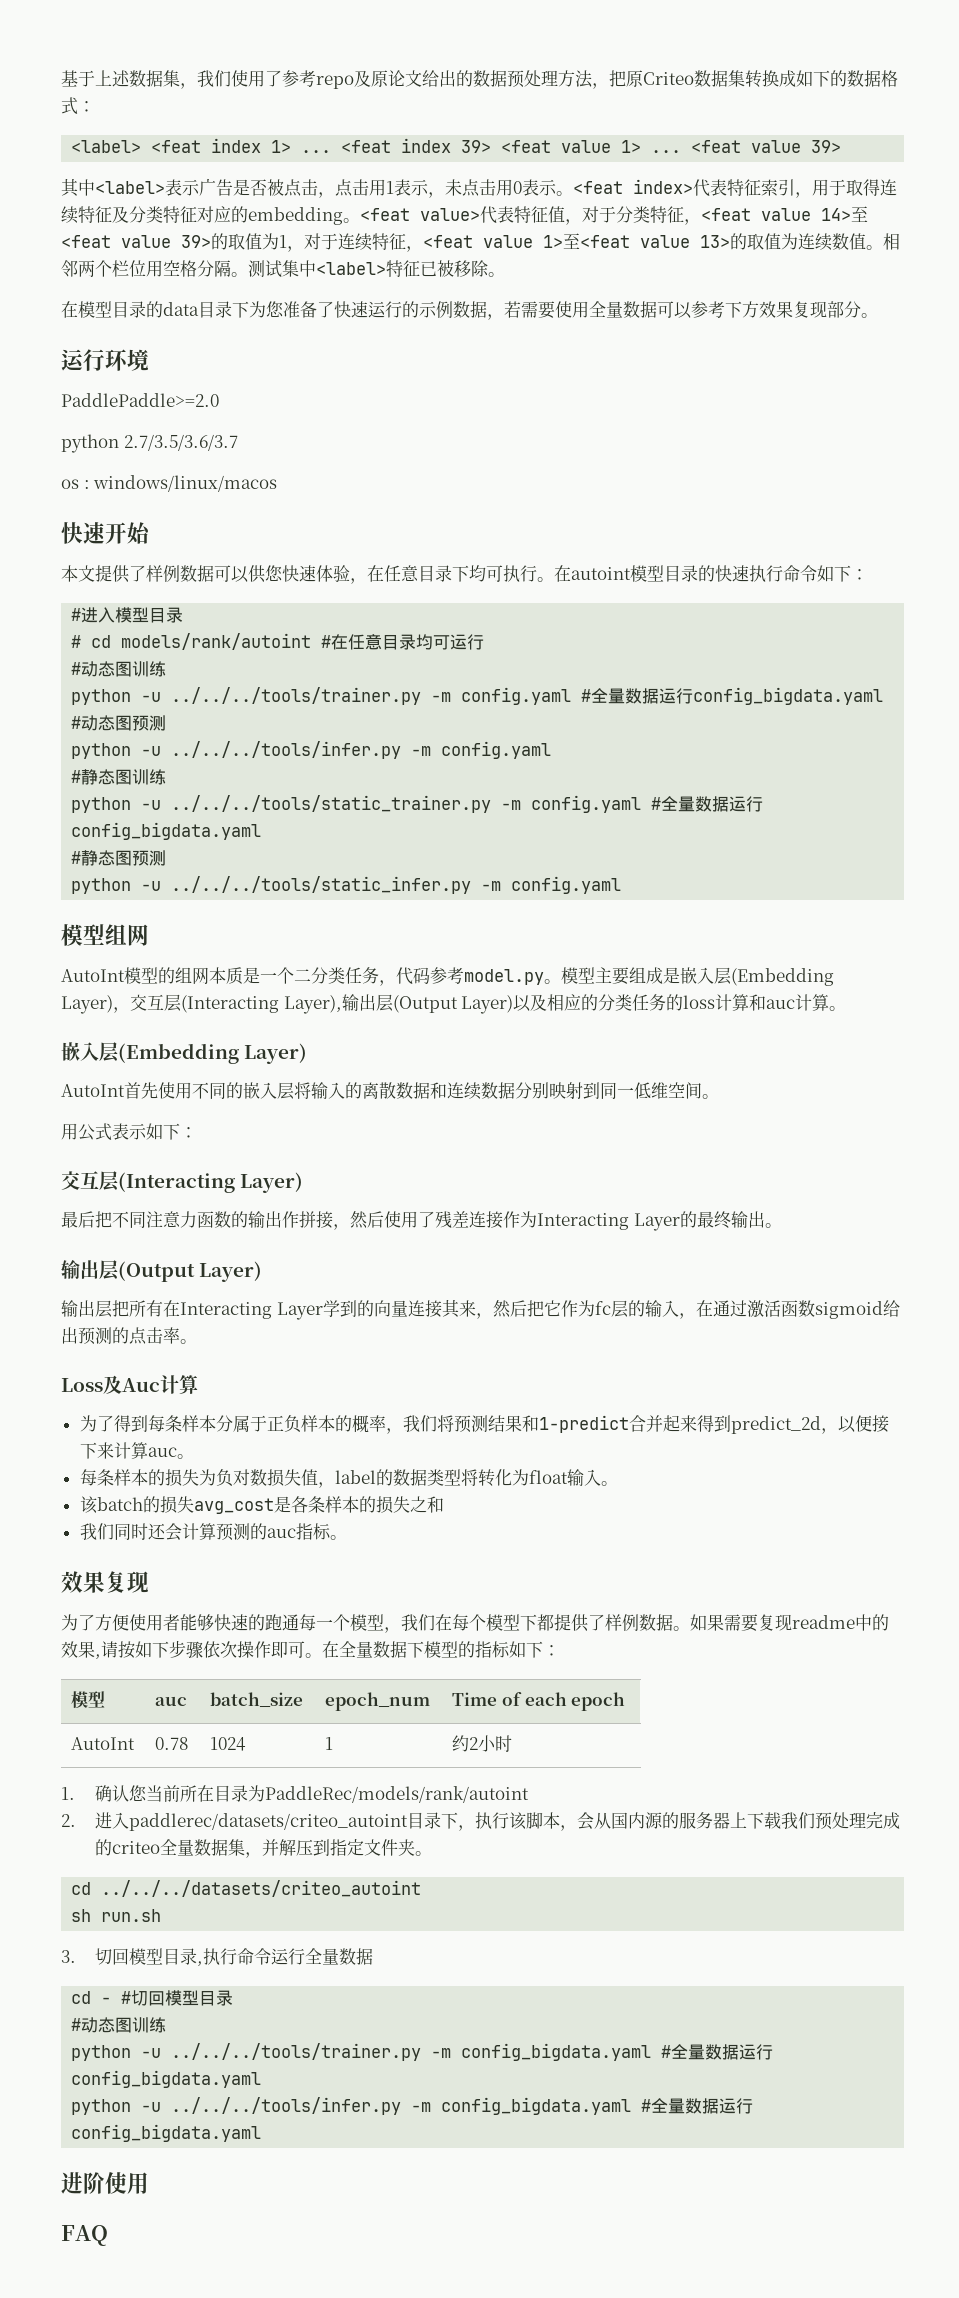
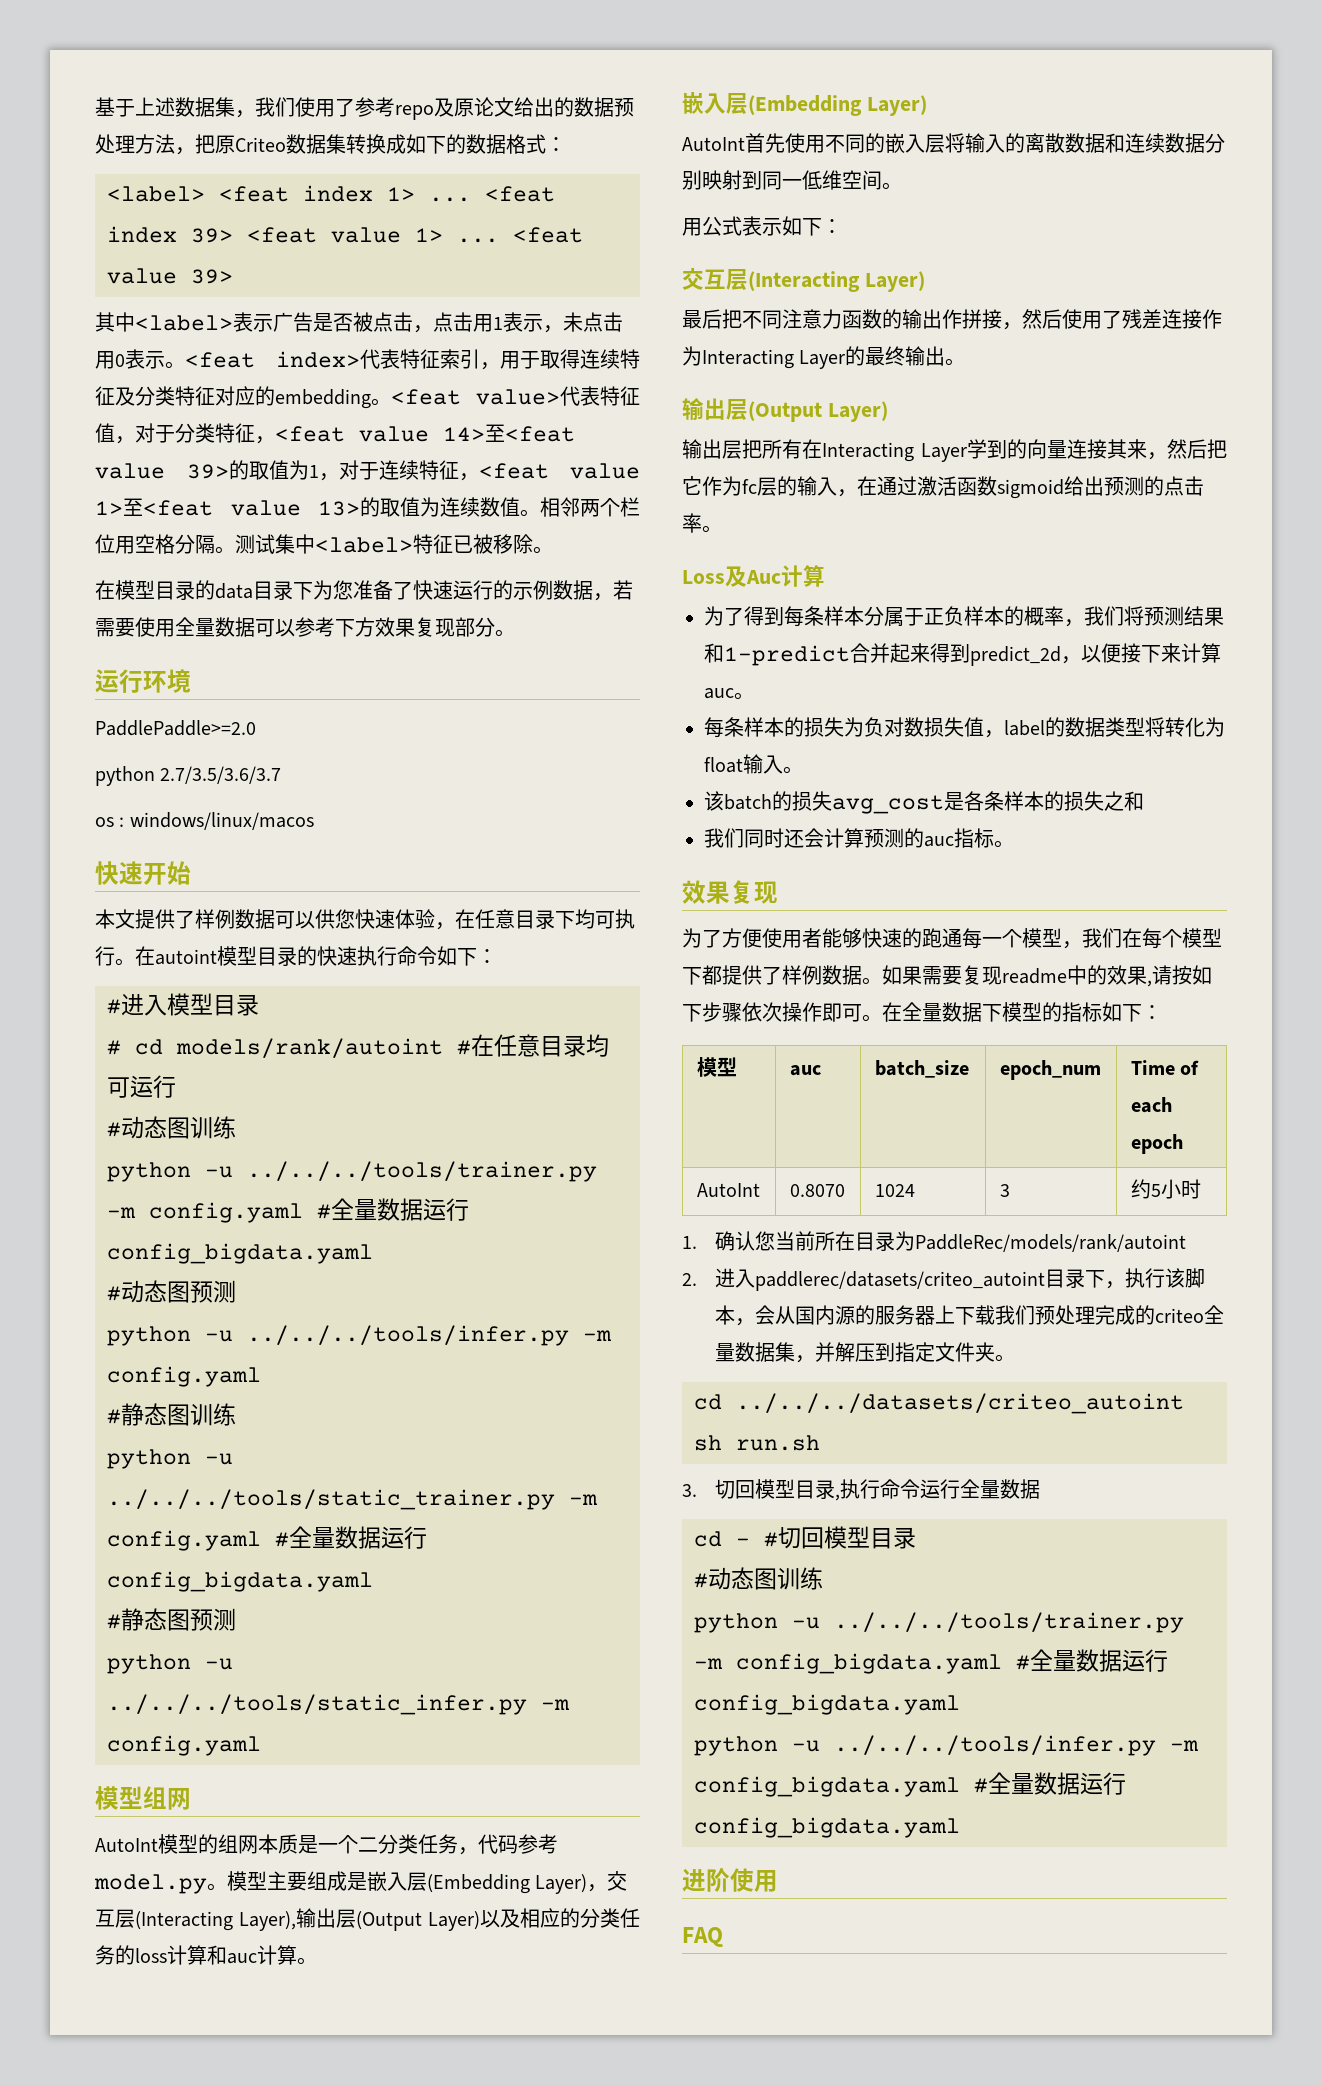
[155,1737,189,1750] 0.78 -> [789,1184,845,1197] 0.8070
[325,1737,334,1750] 1 -> [999,1184,1010,1197] 3
[469,1737,479,1750] 2 -> [1150,1184,1161,1197] 5

